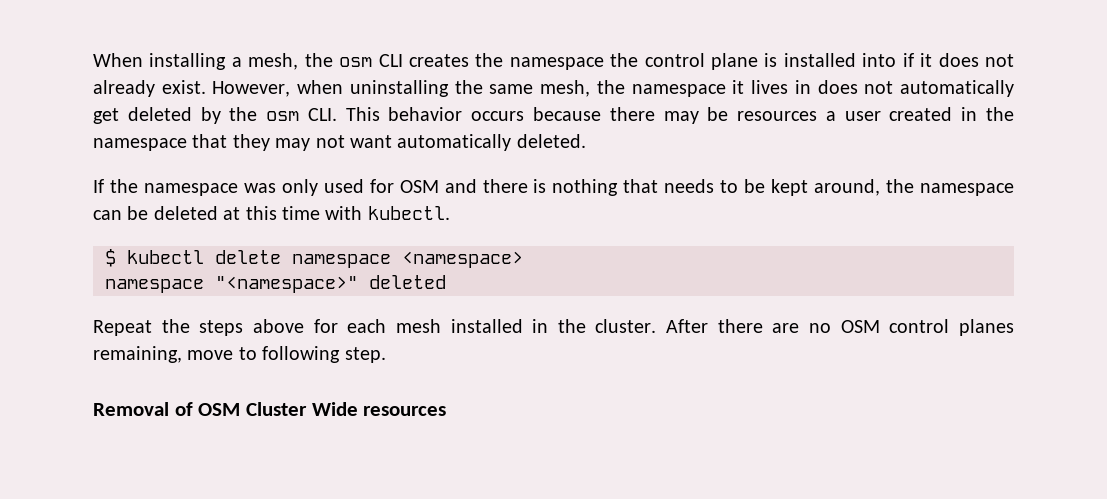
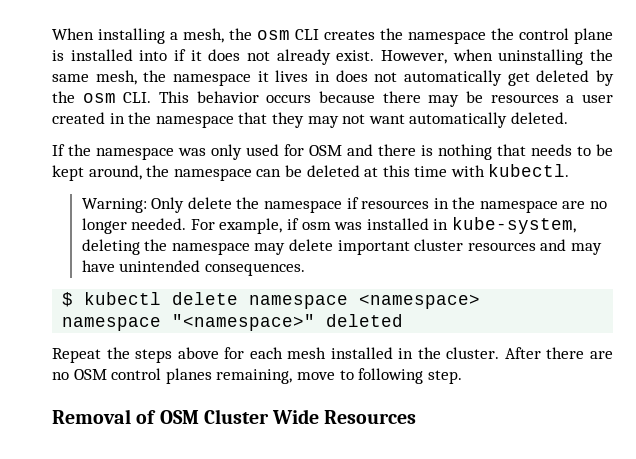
(450, 213) none -> [81,197,608,213] [81,217,576,234] [81,239,602,255] [81,260,305,276] // Warning: Only delete the namespace if resources in the namespace are no longer needed. For example, if osm was installed in kube-system, deleting the namespace may delete important cluster resources and may have unintended consequences.
[363,406,447,416] resources -> [324,410,417,424] Resources

